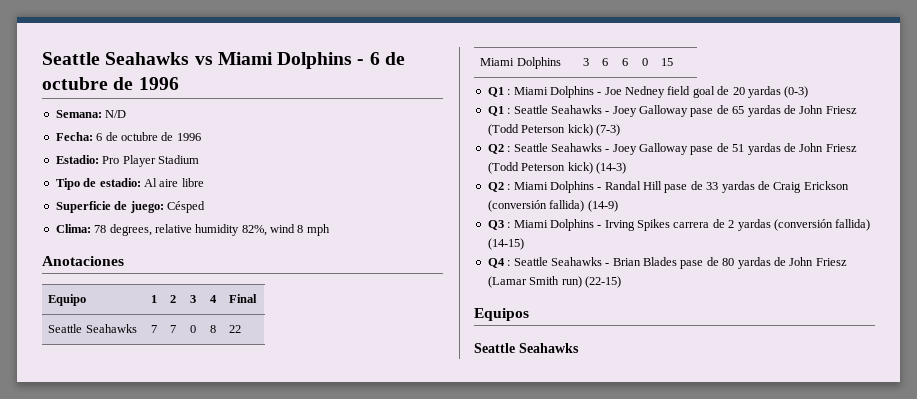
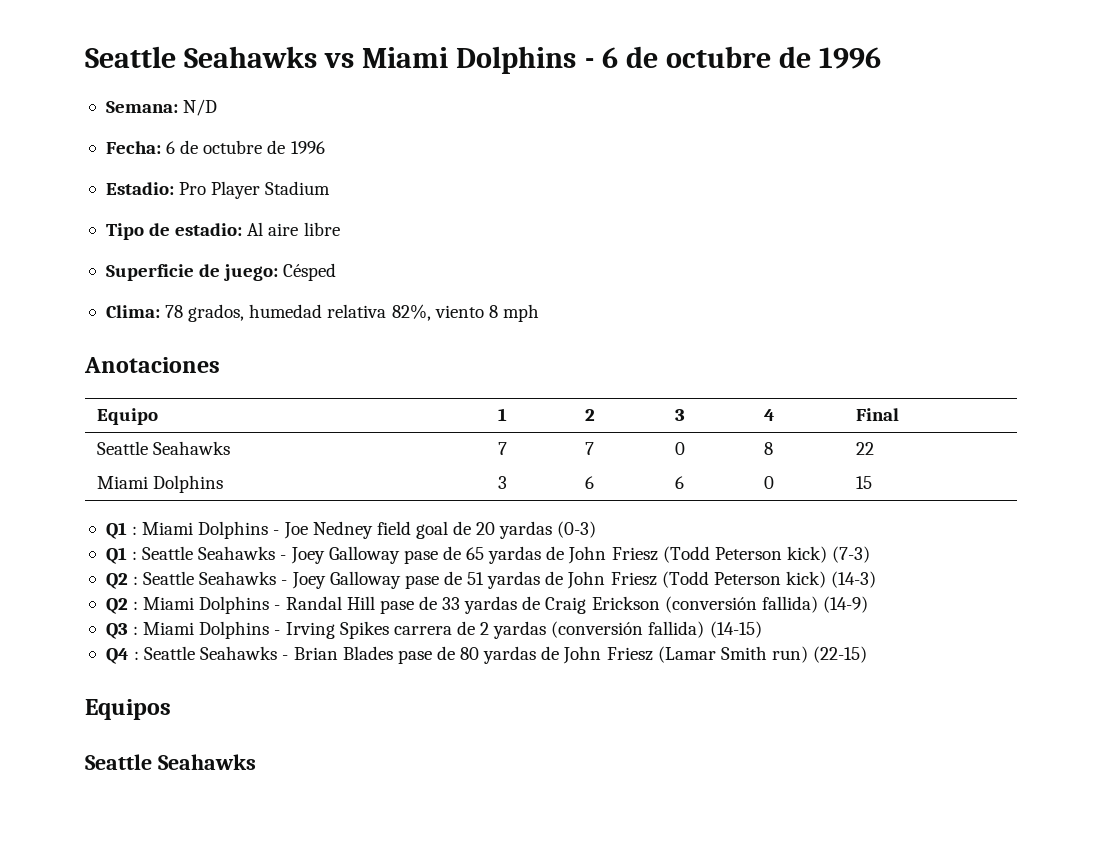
[109,224,295,236] degrees, relative humidity 82%, wind -> [188,304,484,322] grados, humedad relativa 82%, viento

